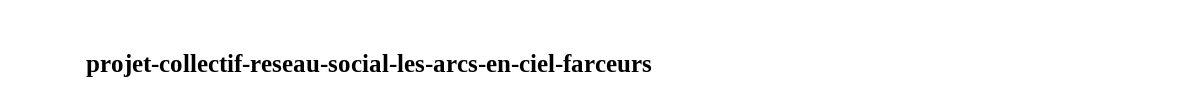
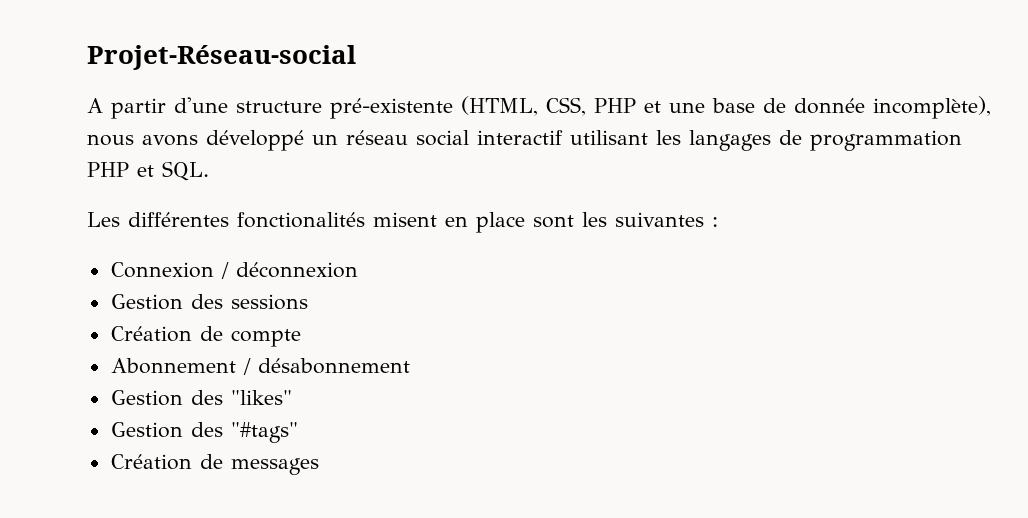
[86,54,652,77] projet-collectif-reseau-social-les-arcs-en-ciel-farceurs -> [87,45,356,70] [87,96,991,119] [87,130,962,151] [87,161,209,181] [87,212,718,233] [110,262,358,279] [110,294,308,310] [110,326,301,347] [110,358,410,375] [110,390,292,406] [110,422,298,443] [110,454,319,475] Projet-Réseau-social // A partir d'une structure pré-existente (HTML, CSS, PHP et une base de donnée incomplète), nous avons développé un réseau social interactif utilisant les langages de programmation PHP et SQL. // Les différentes fonctionalités misent en place sont les suivantes : // Connexion / déconnexion // Gestion des sessions // Création de compte // Abonnement / désabonnement // Gestion des "likes" // Gestion des "#tags" // Création de messages

